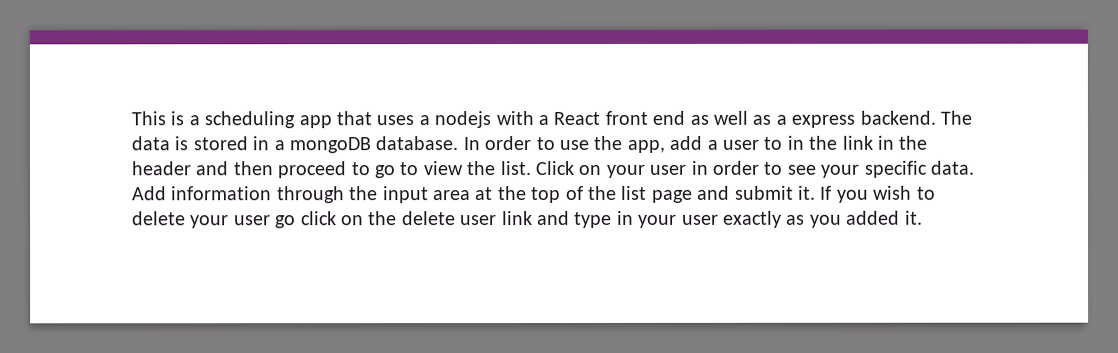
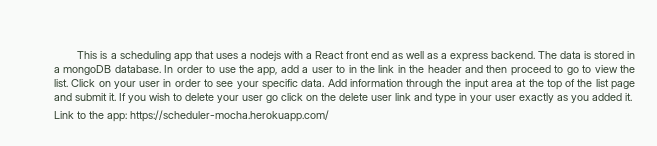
(923, 217) none -> [54,110,329,122] // Link to the app: https://scheduler-mocha.herokuapp.com/

